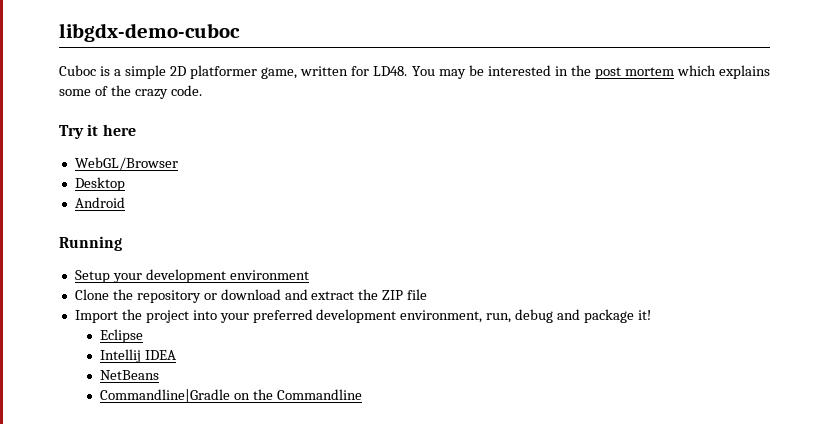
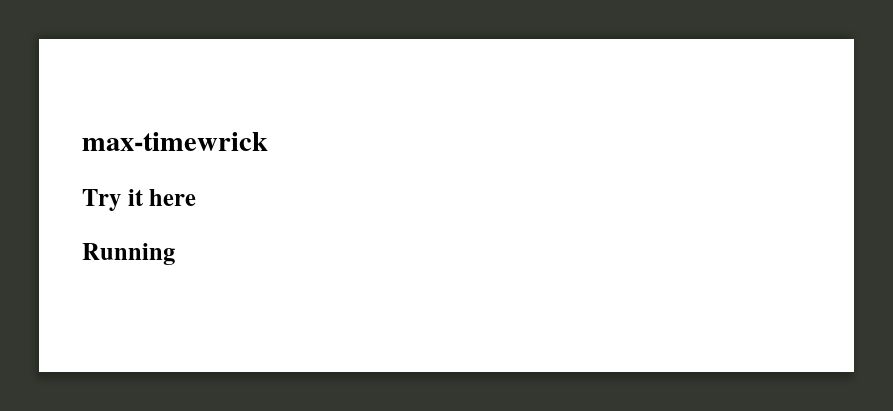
[59,23,240,42] [59,65,770,79] [59,85,202,99] [59,124,136,139] [74,157,178,170] [74,177,125,191] [74,197,125,208] [59,236,122,251] [74,269,309,283] [74,289,428,303] [74,309,651,323] [99,329,143,343] [99,349,176,363] [99,370,159,380] [99,389,362,402] libgdx-demo-cuboc // Cuboc is a simple 2D platformer game, written for LD48. You may be interested in the post mortem which explains some of the crazy code. // Try it here // WebGL/Browser // Desktop // Android // Running // Setup your development environment // Clone the repository or download and extract the ZIP file // Import the project into your preferred development environment, run, debug and package it! // Eclipse // Intellij IDEA // NetBeans // Commandline|Gradle on the Commandline -> [82,132,268,151] [82,189,197,211] [82,243,175,265] max-timewrick // Try it here // Running

